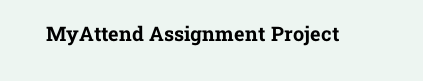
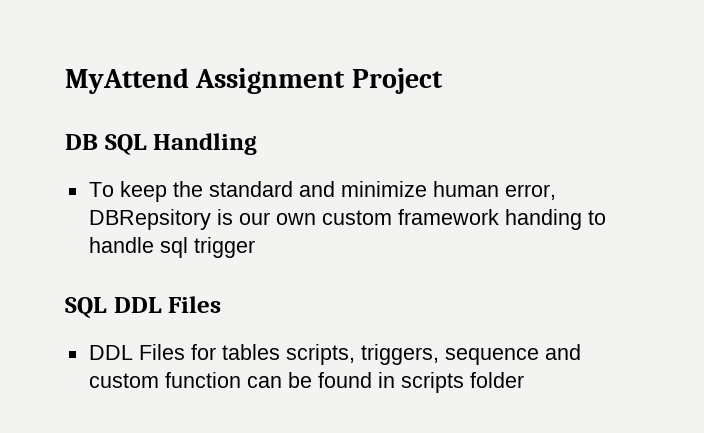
(339, 35) none -> [65,133,258,155] [88,181,556,202] [88,209,606,230] [88,237,255,258] [65,296,222,318] [88,344,581,365] [88,372,524,393] // DB SQL Handling // To keep the standard and minimize human error, DBRepsitory is our own custom framework handing to handle sql trigger // SQL DDL Files // DDL Files for tables scripts, triggers, sequence and custom function can be found in scripts folder

